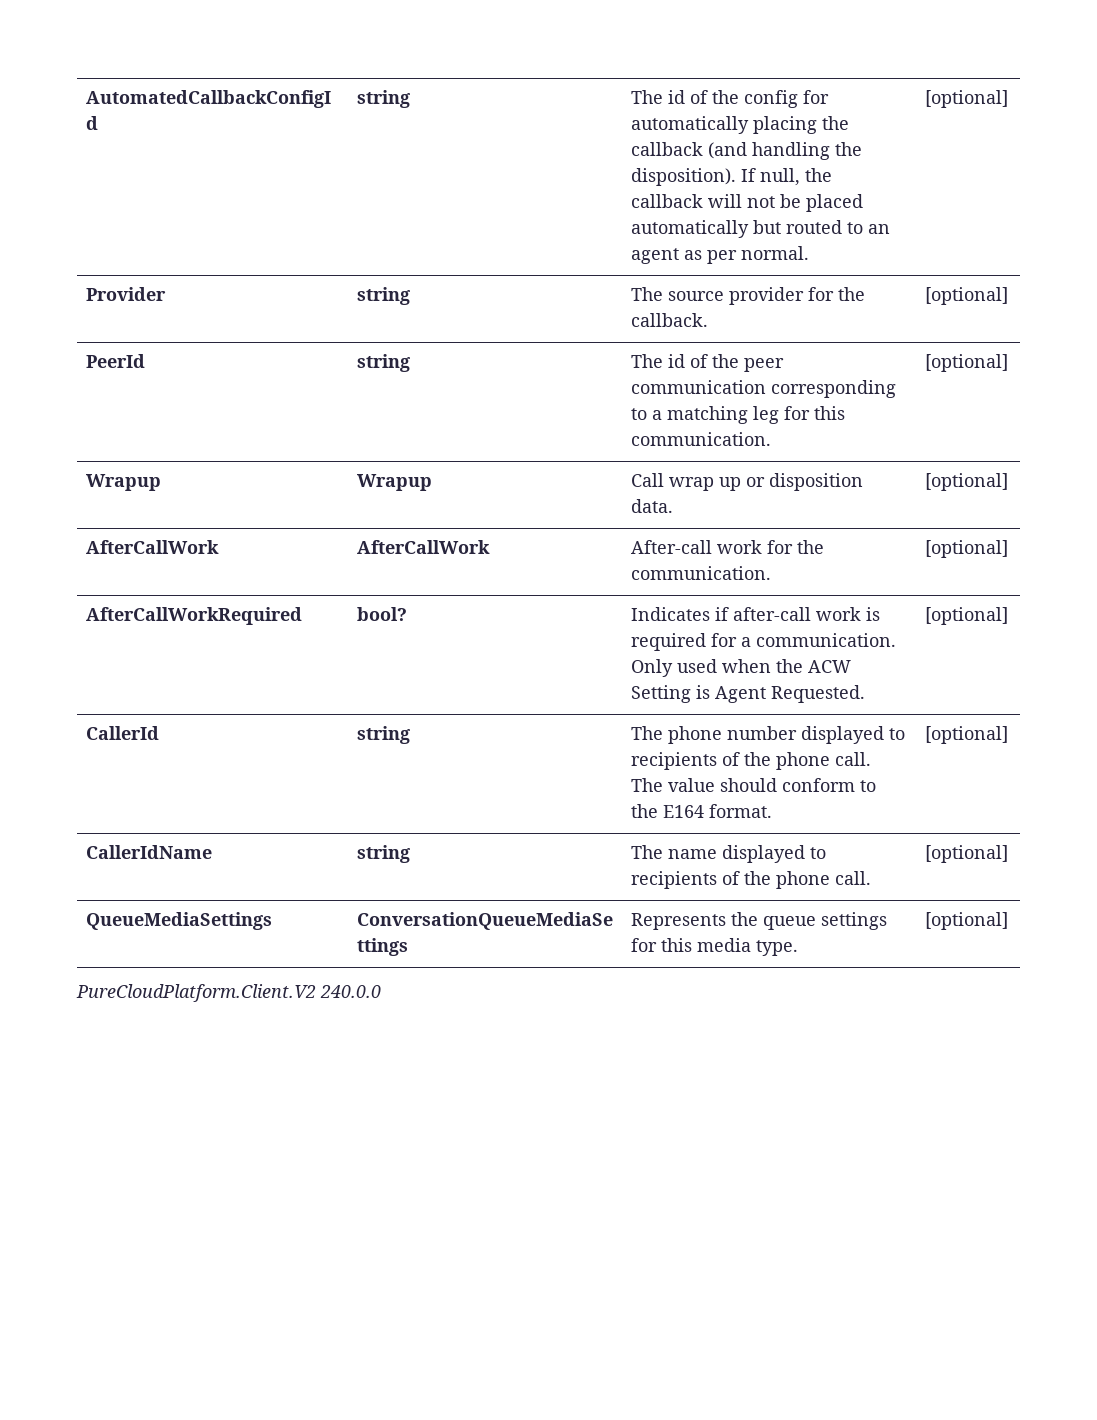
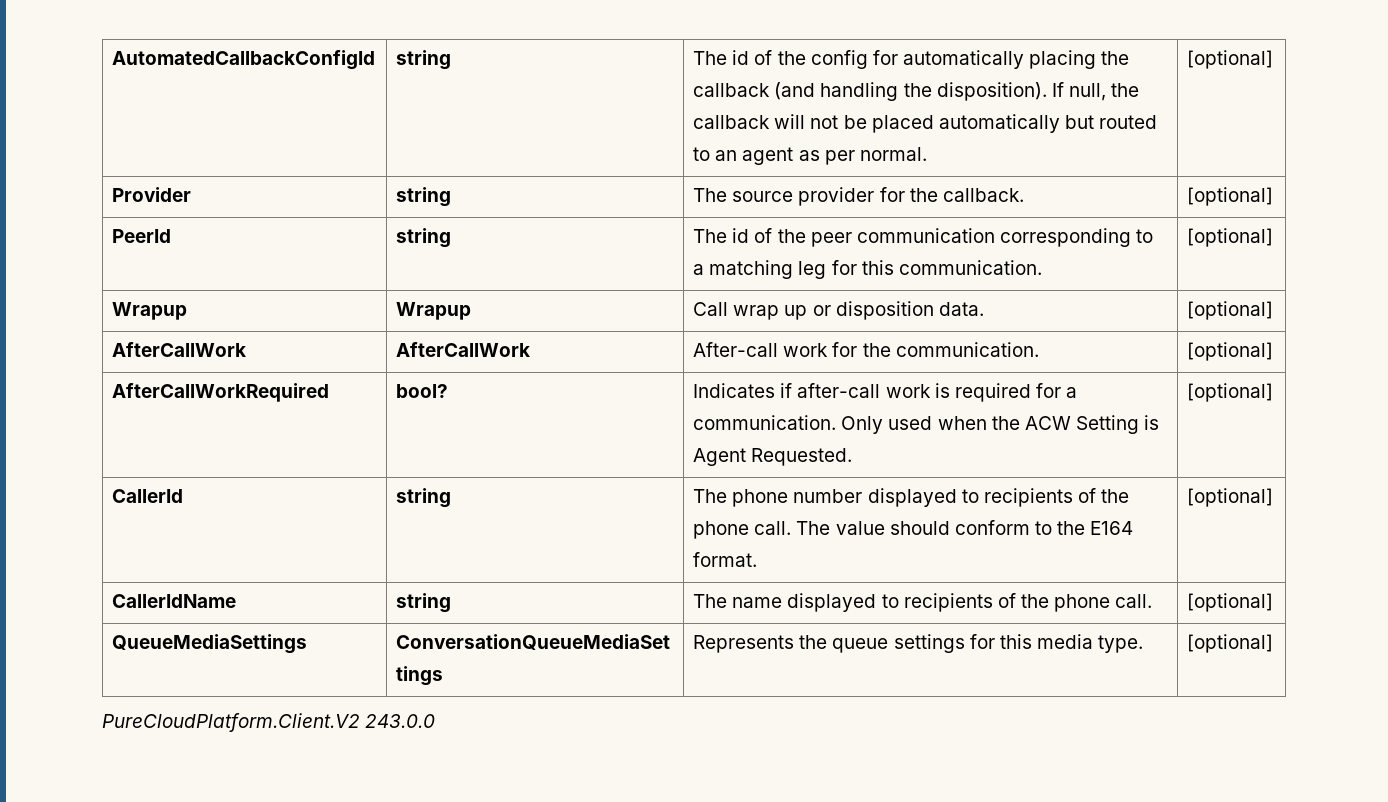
[320,985,381,998] 240.0.0 -> [365,714,436,728] 243.0.0

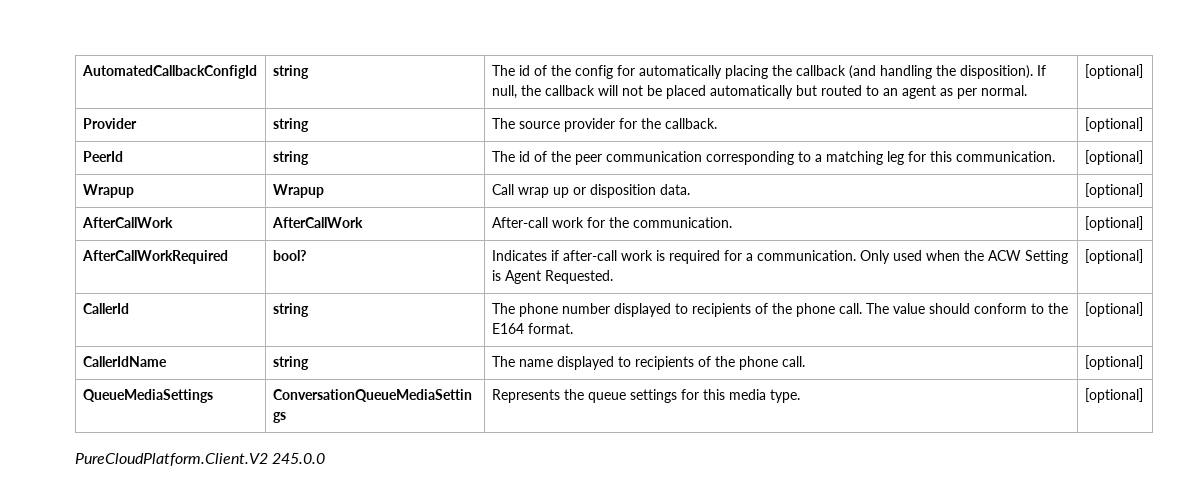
[365,714,436,728] 243.0.0 -> [272,453,326,464] 245.0.0

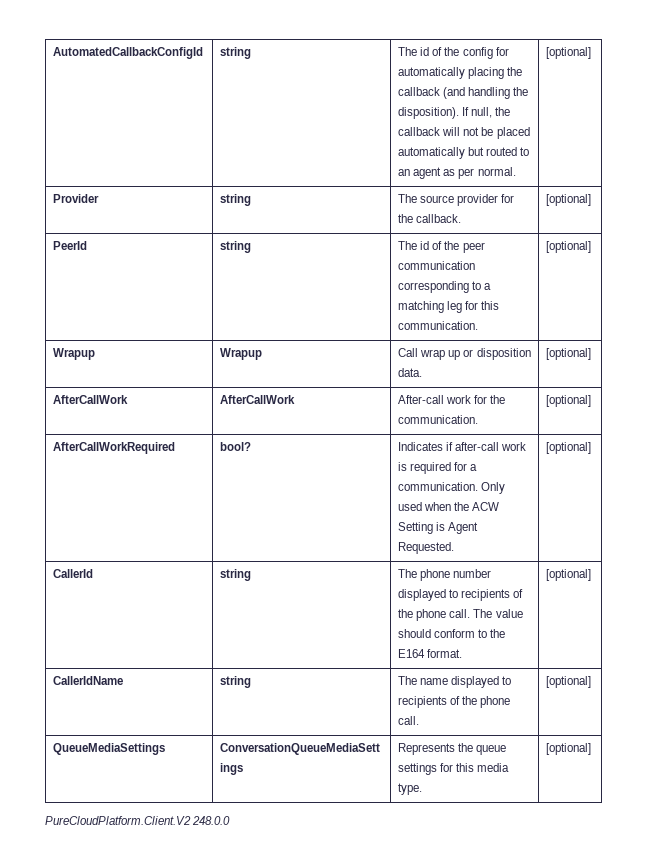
[272,453,326,464] 245.0.0 -> [192,816,231,825] 248.0.0

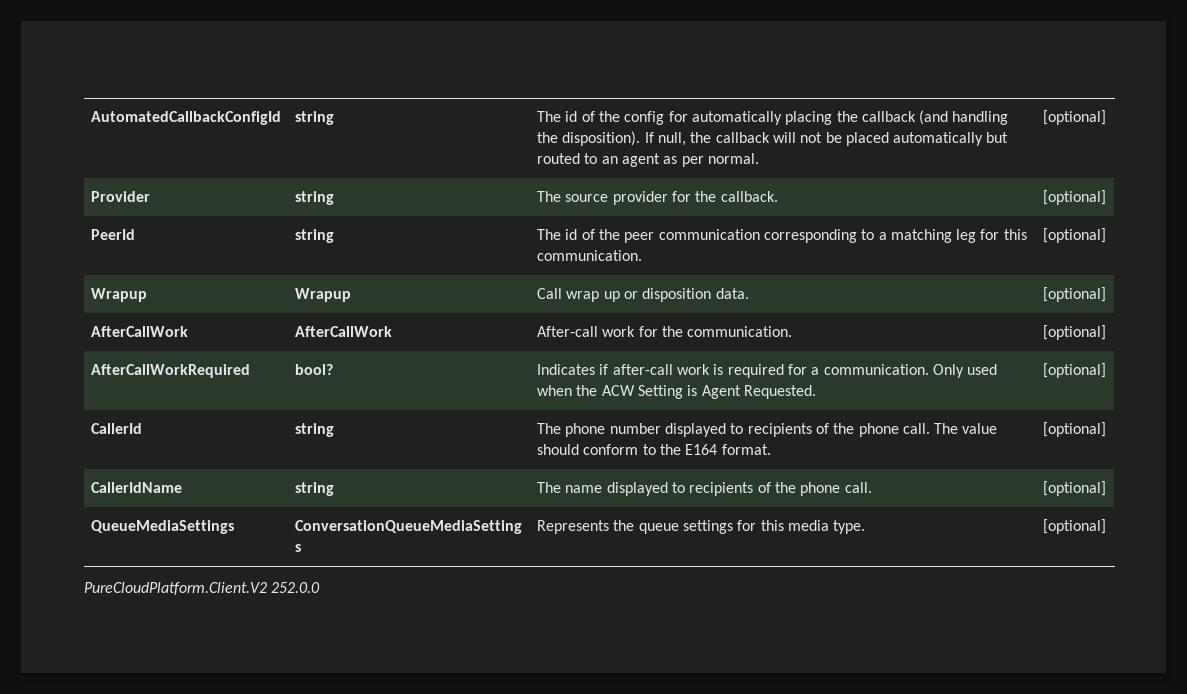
[192,816,231,825] 248.0.0 -> [271,582,321,593] 252.0.0

